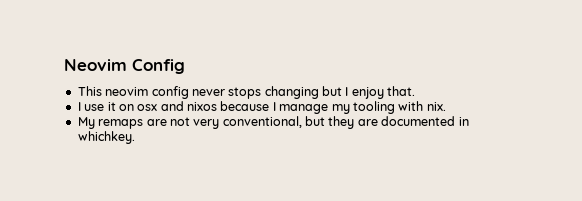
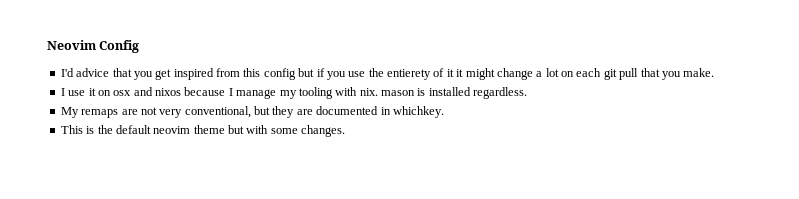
[77,86,416,99] This neovim config never stops changing but I enjoy that. -> [60,68,715,80] I'd advice that you get inspired from this config but if you use the entierety of it it might change a lot on each git pull that you make.
(446, 106) none -> [381,87,528,99] mason is installed regardless.
(135, 137) none -> [60,125,346,137] // This is the default neovim theme but with some changes.

